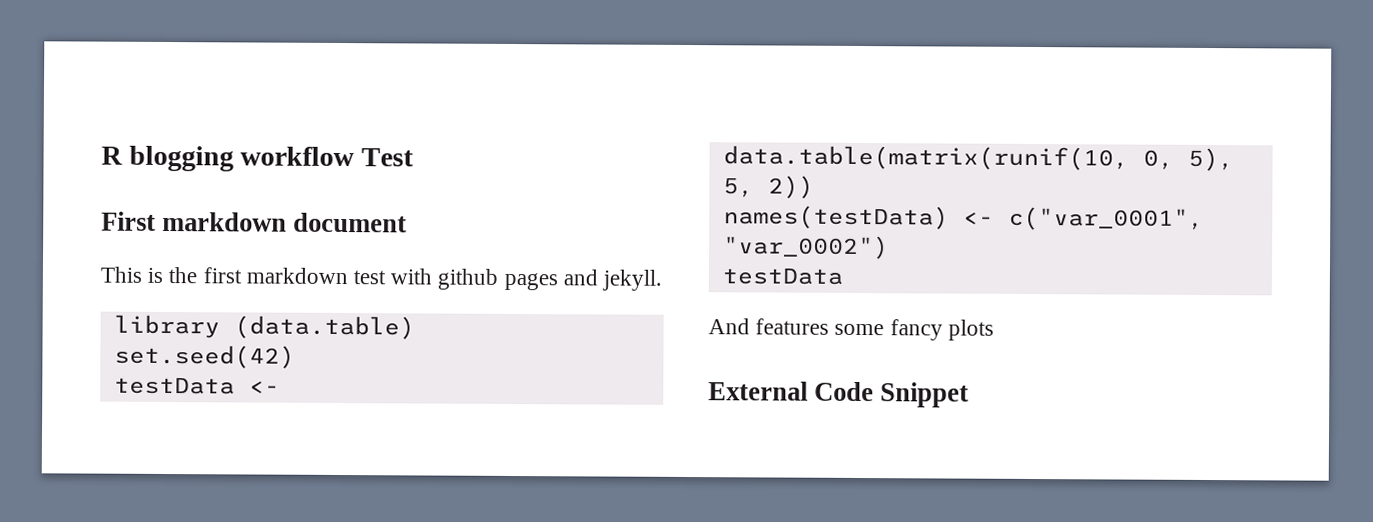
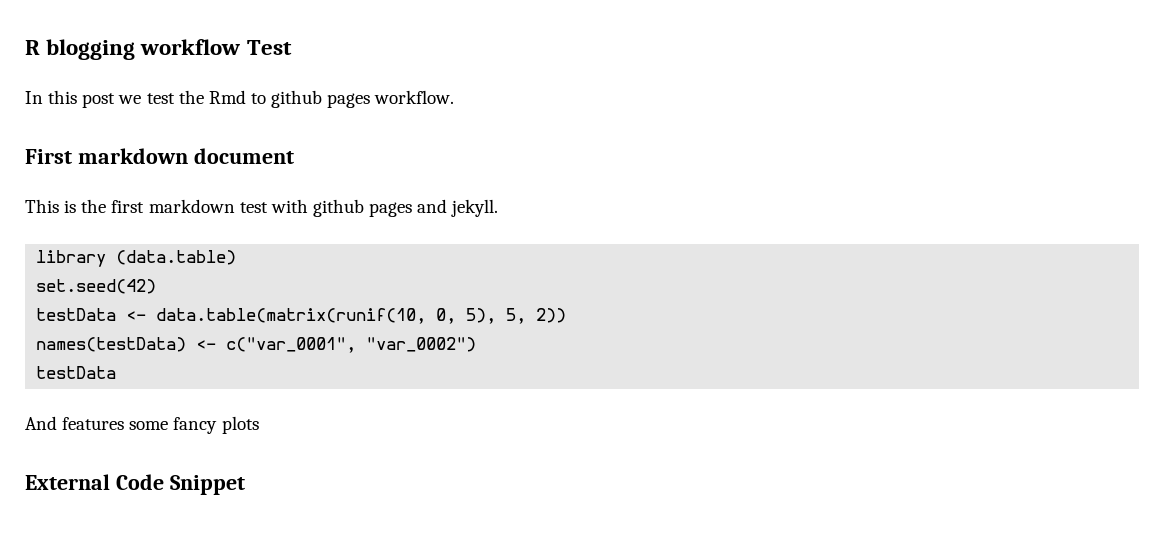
(414, 157) none -> [25,90,455,108] // In this post we test the Rmd to github pages workflow.

